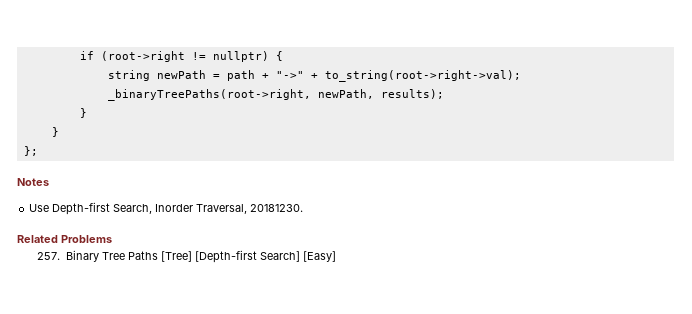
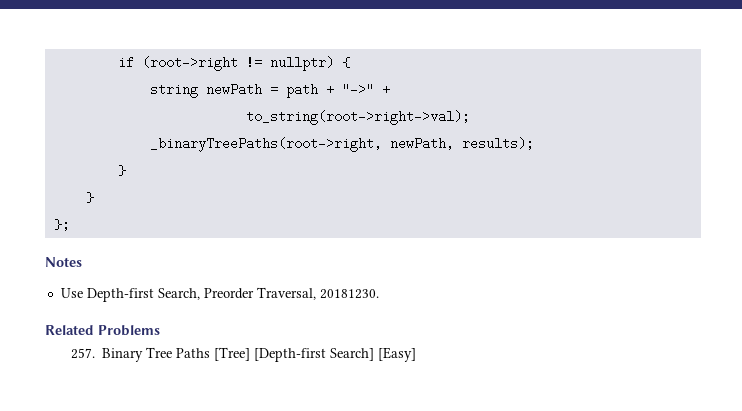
(318, 76) none -> (390, 89) //
[155,204,194,212] Inorder -> [203,288,254,299] Preorder

